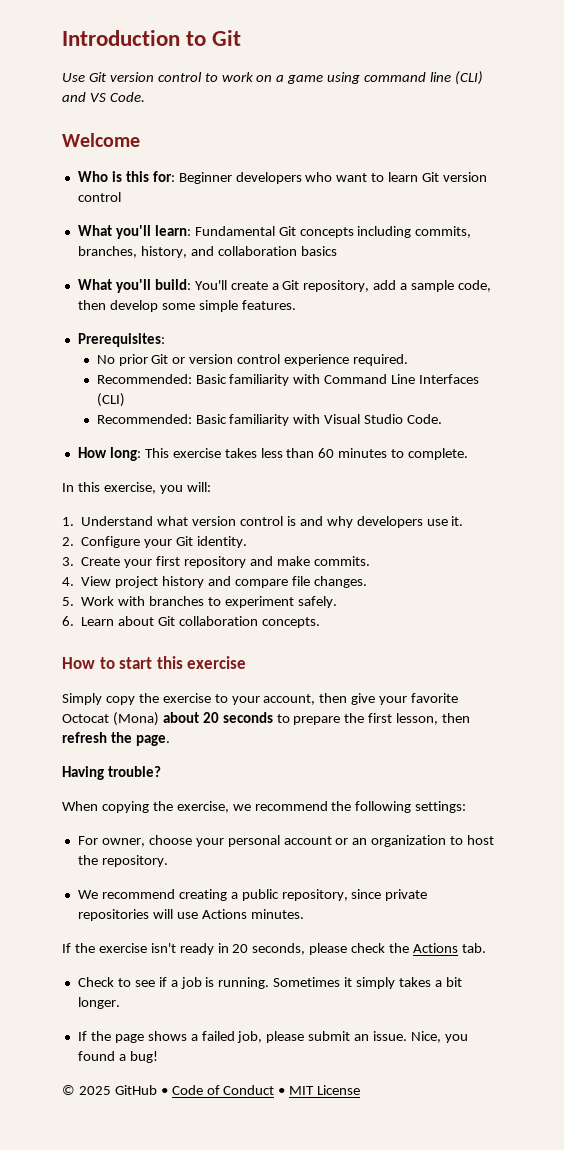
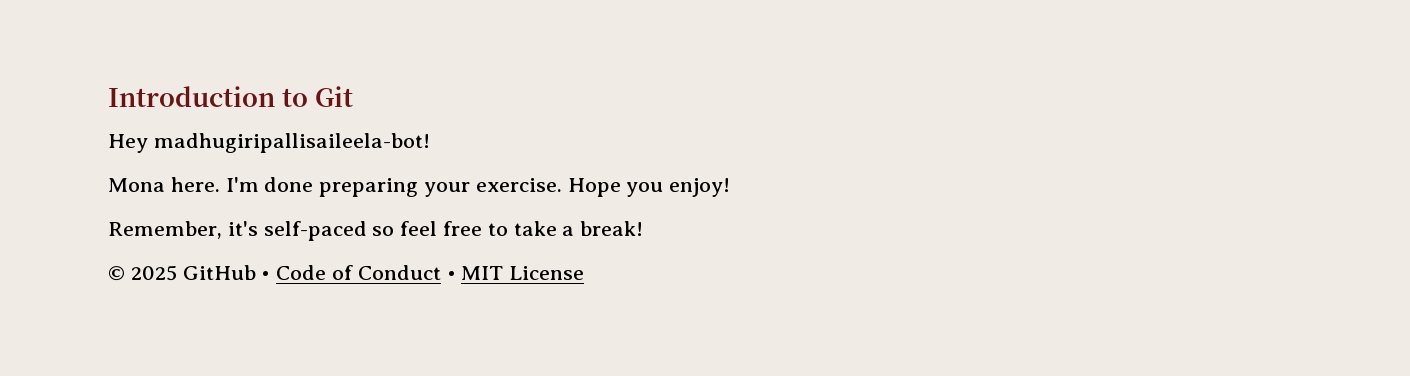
[62,71,483,85] [62,92,145,102] [62,133,140,147] [77,171,488,184] [77,192,121,202] [77,225,472,239] [77,246,337,258] [77,279,492,293] [77,300,296,312] [77,333,165,347] [96,354,409,366] [96,374,480,386] [96,393,125,407] [96,414,443,426] [77,447,469,461] [62,482,211,494] [62,516,464,528] [62,536,247,548] [62,556,370,568] [62,576,367,588] [62,596,337,608] [62,616,320,628] [62,656,247,669] [62,693,459,705] [62,712,471,726] [62,732,170,746] [62,766,161,780] [62,801,467,813] [77,835,495,847] [77,855,168,867] [77,889,428,901] [77,909,304,921] [62,943,486,955] [77,977,462,989] [77,997,120,1009] [77,1031,468,1043] [77,1051,158,1063] Use Git version control to work on a game using command line (CLI) and VS Code. // Welcome // Who is this for: Beginner developers who want to learn Git version control // What you'll learn: Fundamental Git concepts including commits, branches, history, and collaboration basics // What you'll build: You'll create a Git repository, add a sample code, then develop some simple features. // Prerequisites: // No prior Git or version control experience required. // Recommended: Basic familiarity with Command Line Interfaces (CLI) // Recommended: Basic familiarity with Visual Studio Code. // How long: This exercise takes less than 60 minutes to complete. // In this exercise, you will: // 1. Understand what version control is and why developers use it. // 2. Configure your Git identity. // 3. Create your first repository and make commits. // 4. View project history and compare file changes. // 5. Work with branches to experiment safely. // 6. Learn about Git collaboration concepts. // How to start this exercise // Simply copy the exercise to your account, then give your favorite Octocat (Mona) about 20 seconds to prepare the first lesson, then refresh the page. // Having trouble? // When copying the exercise, we recommend the following settings: // For owner, choose your personal account or an organization to host the repository. // We recommend creating a public repository, since private repositories will use Actions minutes. // If the exercise isn't ready in 20 seconds, please check the Actions tab. // Check to see if a job is running. Sometimes it simply takes a bit longer. // If the page shows a failed job, please submit an issue. Nice, you found a bug! -> [108,133,430,153] [108,177,731,197] [108,221,644,241] Hey madhugiripallisaileela-bot! // Mona here. I'm done preparing your exercise. Hope you enjoy! // Remember, it's self-paced so feel free to take a break!

